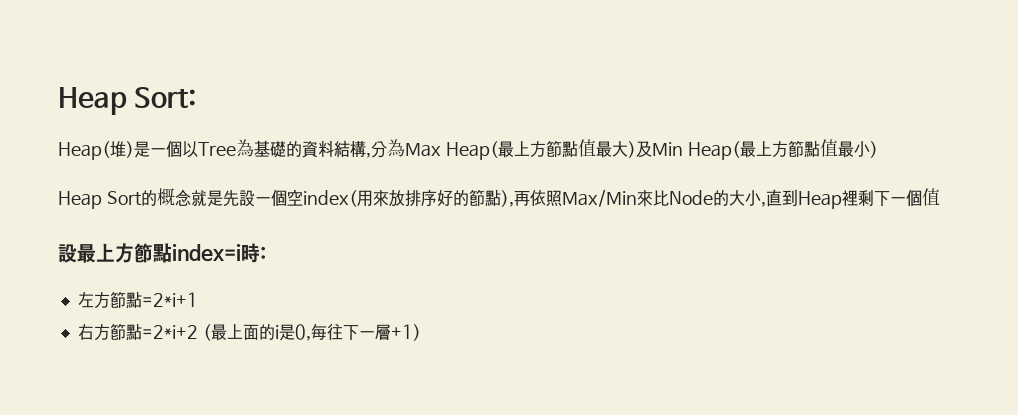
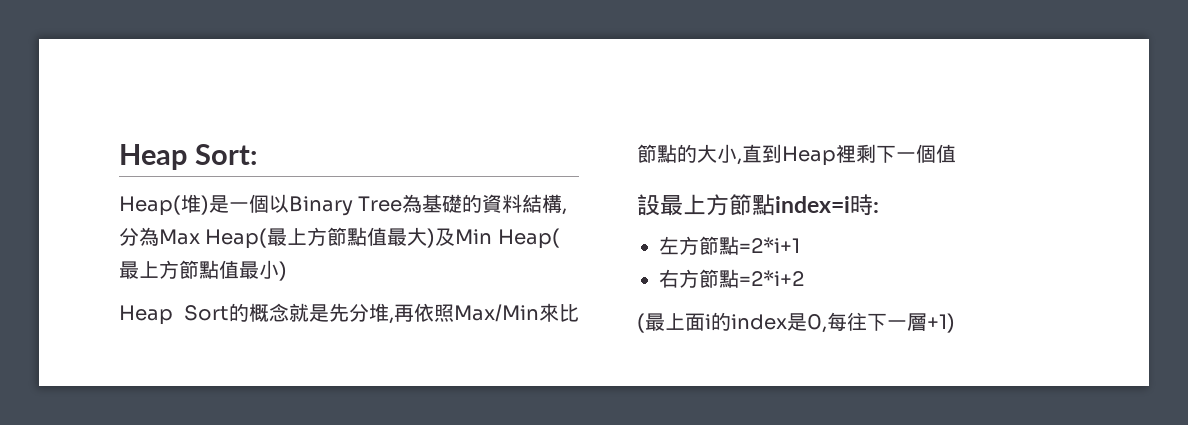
(198, 149) none -> [289,196,353,216] Binary
[238,189,514,207] 設一個空index(用來放排序好的節點), -> [349,303,394,324] 分堆,
[668,190,713,205] Node -> [637,144,677,163] 節點
(198, 332) none -> (804, 278) //
[258,323,279,340] 的i -> [705,312,787,331] i的index

